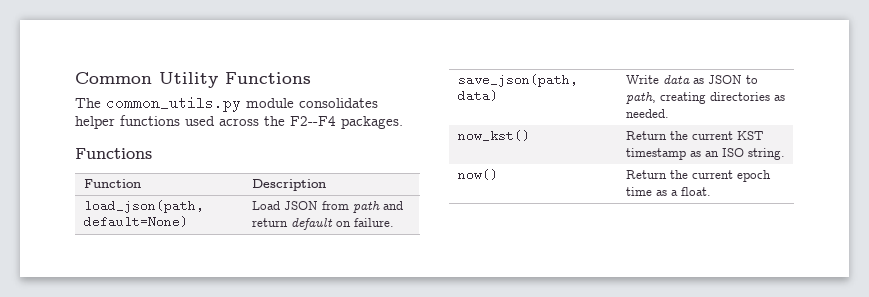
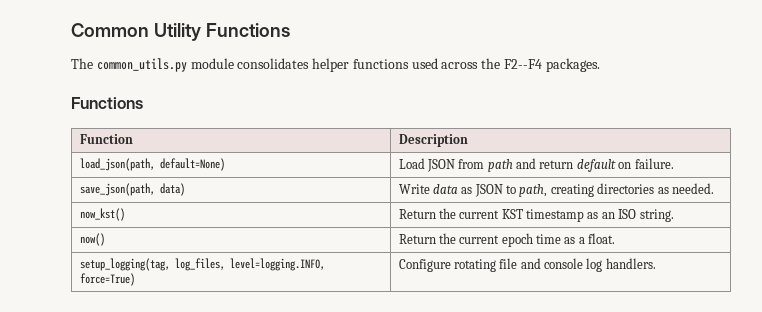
(711, 191) none -> [79,258,325,271] [79,273,135,286] [398,258,656,272] // setup_logging(tag, log_files, level=logging.INFO, force=True) | Configure rotating file and console log handlers.

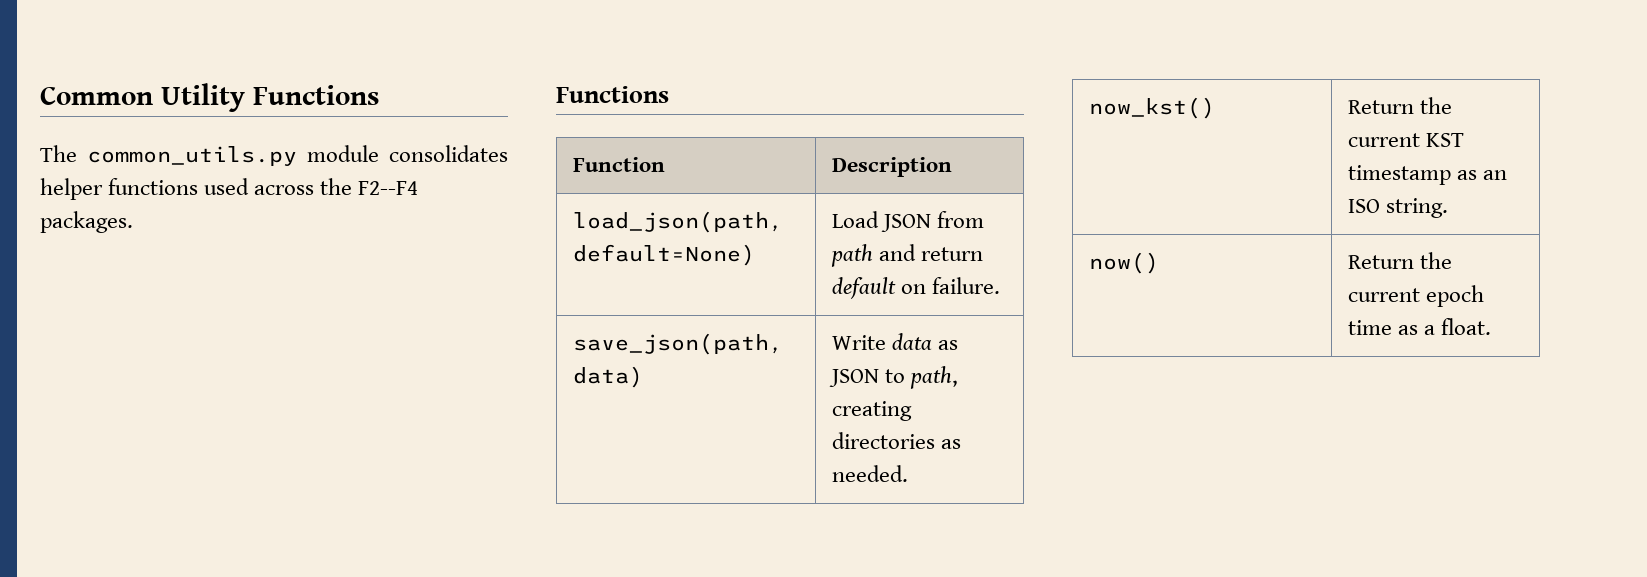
[79,258,325,271] [79,273,135,286] [398,258,656,272] // setup_logging(tag, log_files, level=logging.INFO, force=True) | Configure rotating file and console log handlers. -> (1492, 326) none

